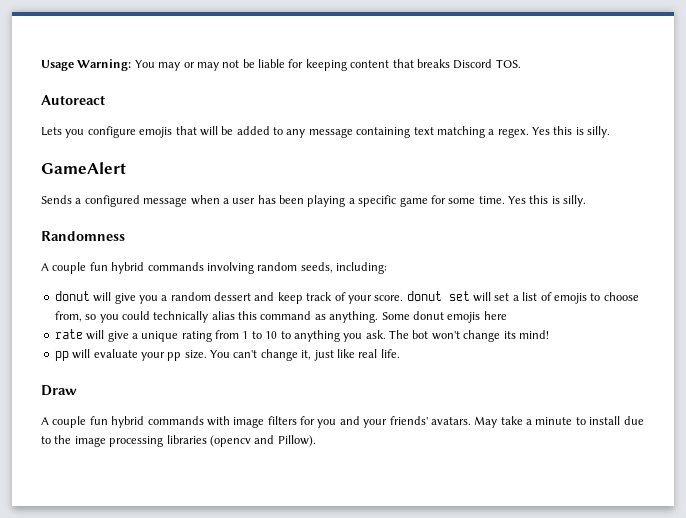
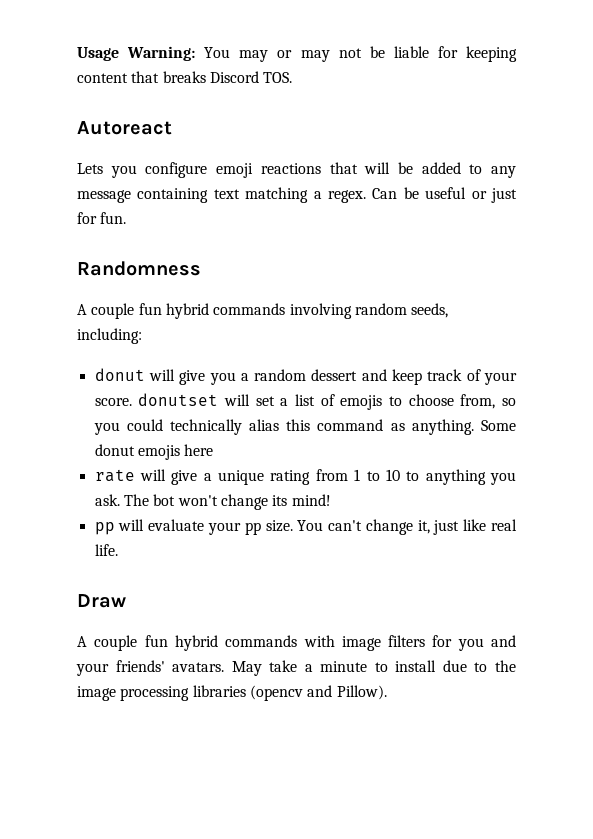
[139,127,173,138] emojis -> [216,163,321,178] emoji reactions
[532,126,611,138] [41,162,126,174] [41,195,587,207] Yes this is silly. // GameAlert // Sends a configured message when a user has been playing a specific game for some time. Yes this is silly. -> [372,187,517,203] [77,212,127,224] Can be useful or just for fun.
[406,291,470,301] donut set -> [138,393,219,406] donutset

